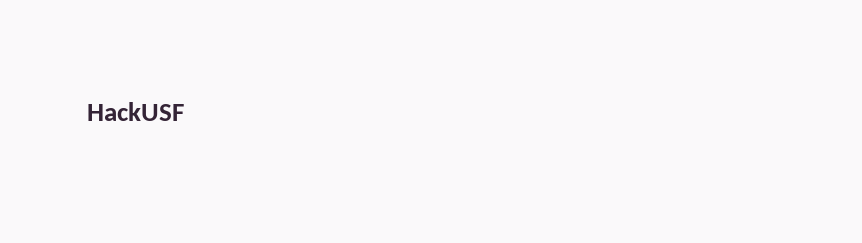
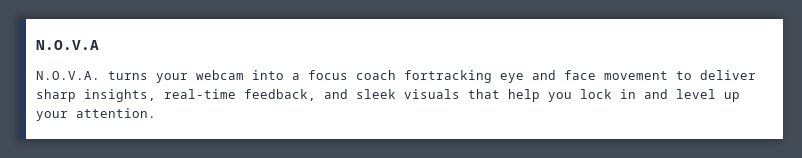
[87,102,184,121] HackUSF -> [36,40,99,50] [36,70,756,83] [36,89,740,102] [36,108,156,121] N.O.V.A // N.O.V.A. turns your webcam into a focus coach fortracking eye and face movement to deliver sharp insights, real-time feedback, and sleek visuals that help you lock in and level up your attention.

